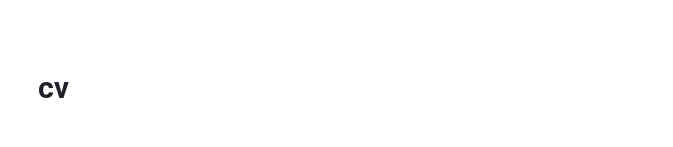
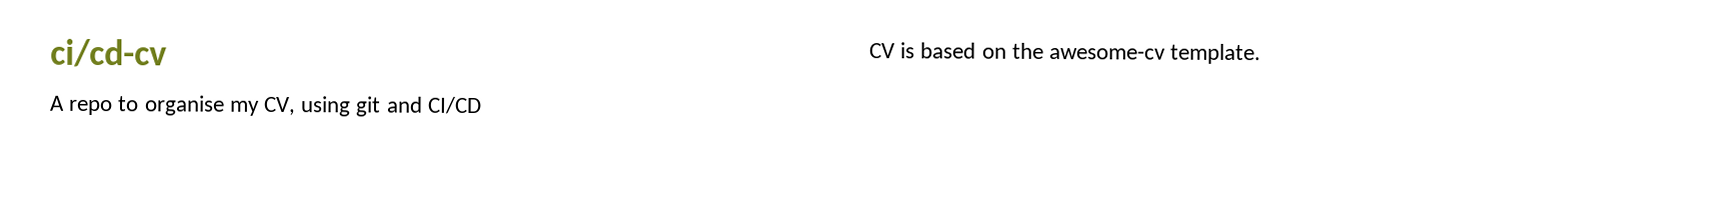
[38,82,69,98] cv -> [50,38,167,68] [49,95,482,117] [869,42,1262,65] ci/cd-cv // A repo to organise my CV, using git and CI/CD // CV is based on the awesome-cv template.

